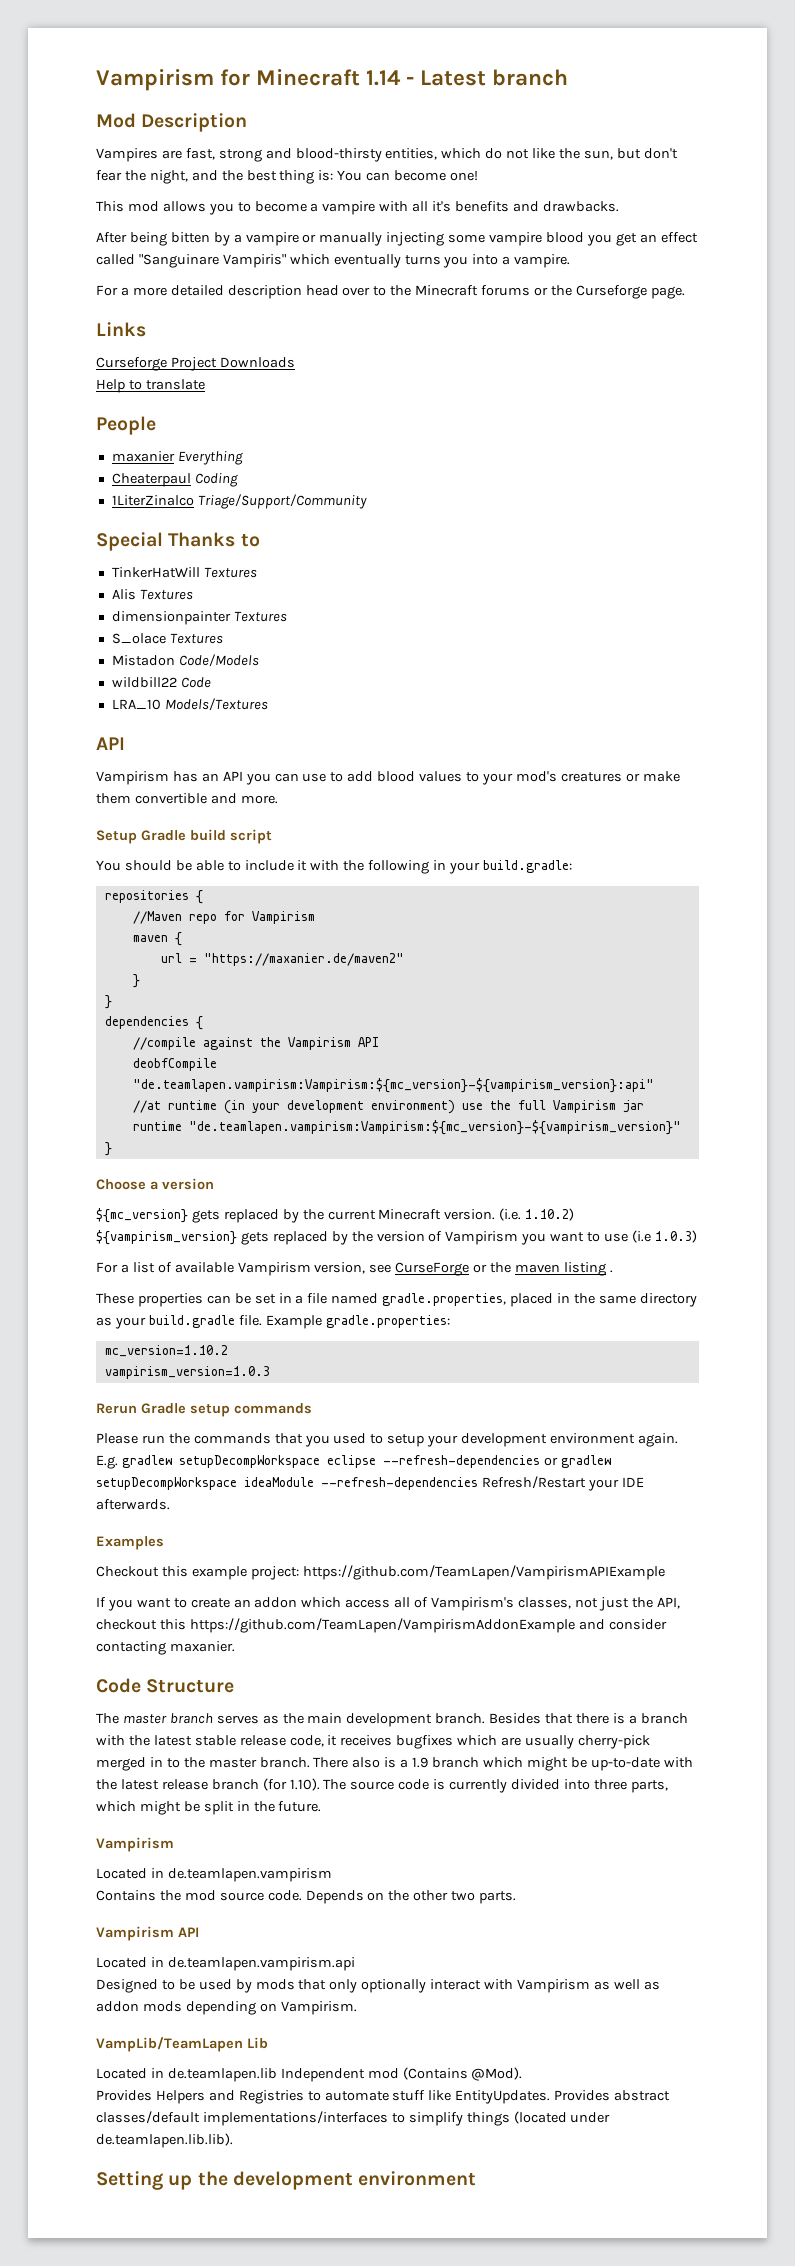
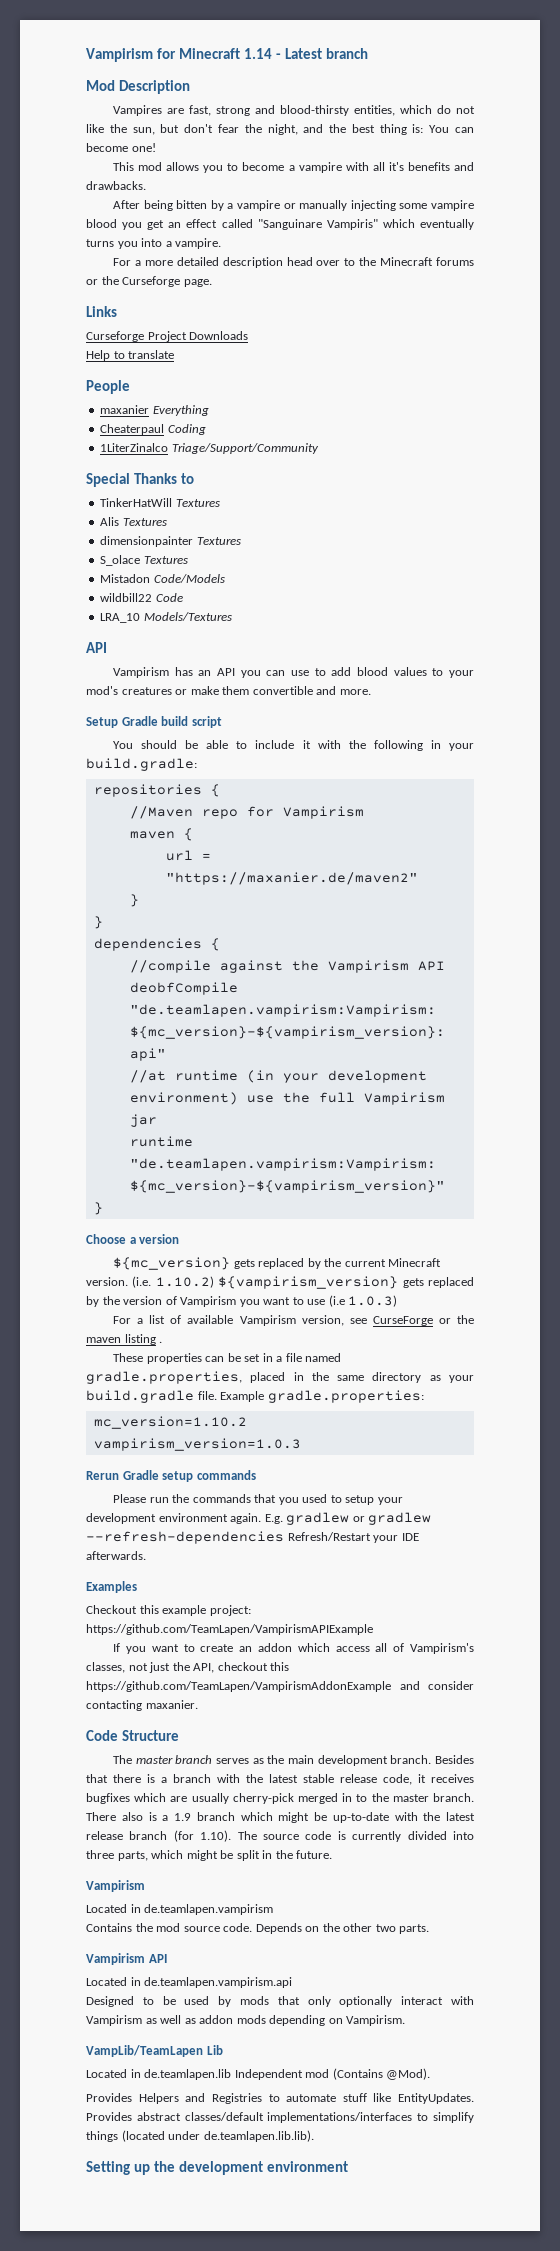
[178,1455,611,1468] [96,1477,314,1490] setupDecompWorkspace eclipse --refresh-dependencies or gradlew setupDecompWorkspace ideaModule -> [352,1512,432,1525] or gradlew

